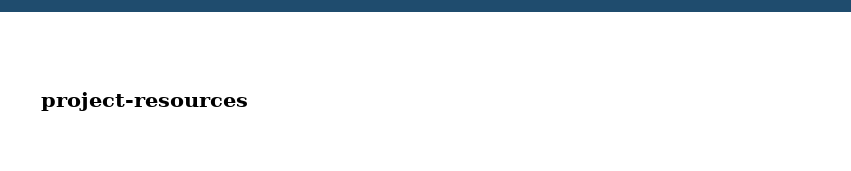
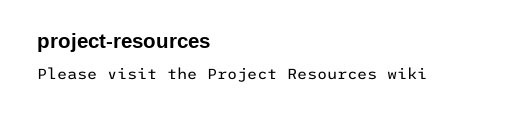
(248, 101) none -> [37,67,427,82] // Please visit the Project Resources wiki

